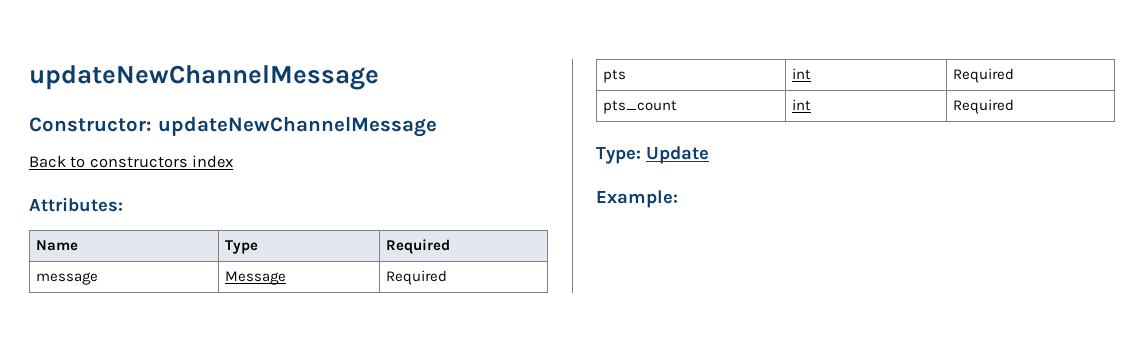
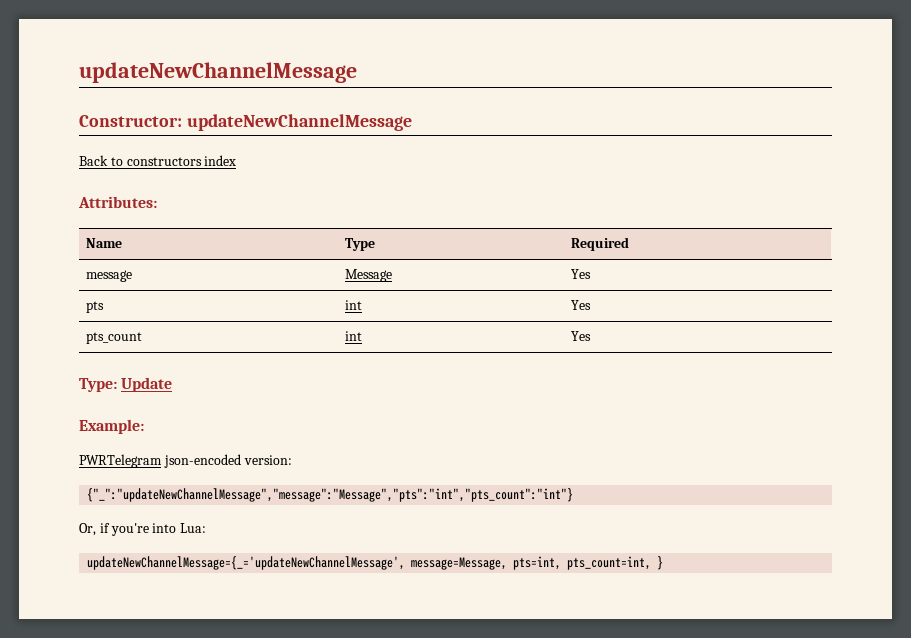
[385,270,447,285] Required -> [570,269,591,279] Yes
[952,68,1014,83] Required -> [570,300,591,310] Yes
[952,99,1014,114] Required -> [570,331,591,341] Yes
(678, 199) none -> [79,454,292,468] [87,488,574,502] [79,523,207,536] [87,556,664,570] // PWRTelegram json-encoded version: // {"_":"updateNewChannelMessage","message":"Message","pts":"int","pts_count":"int"} // Or, if you're into Lua: // updateNewChannelMessage={_='updateNewChannelMessage', message=Message, pts=int, pts_count=int, }

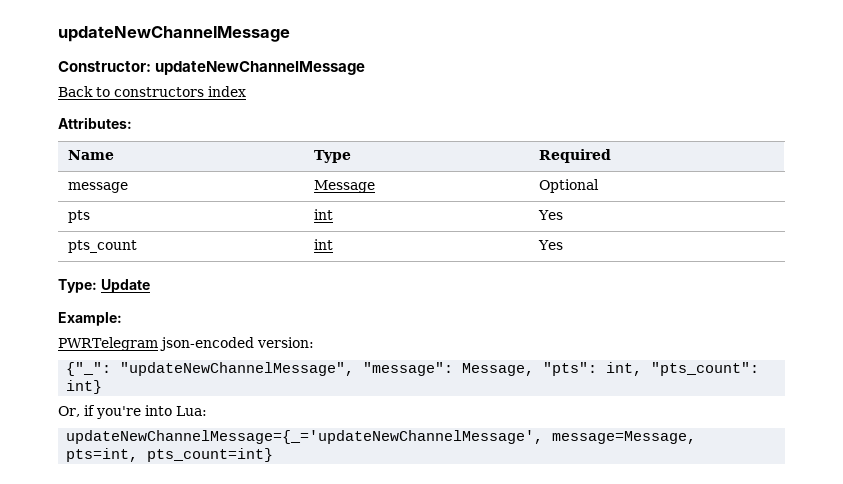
[570,269,591,279] Yes -> [539,179,600,193] Optional
[87,488,574,502] {"_":"updateNewChannelMessage","message":"Message","pts":"int","pts_count":"int"} -> [66,362,760,376] [66,380,103,394] {"_": "updateNewChannelMessage", "message": Message, "pts": int, "pts_count": int}
[567,556,664,570] pts_count=int, } -> [147,448,274,462] pts_count=int}

